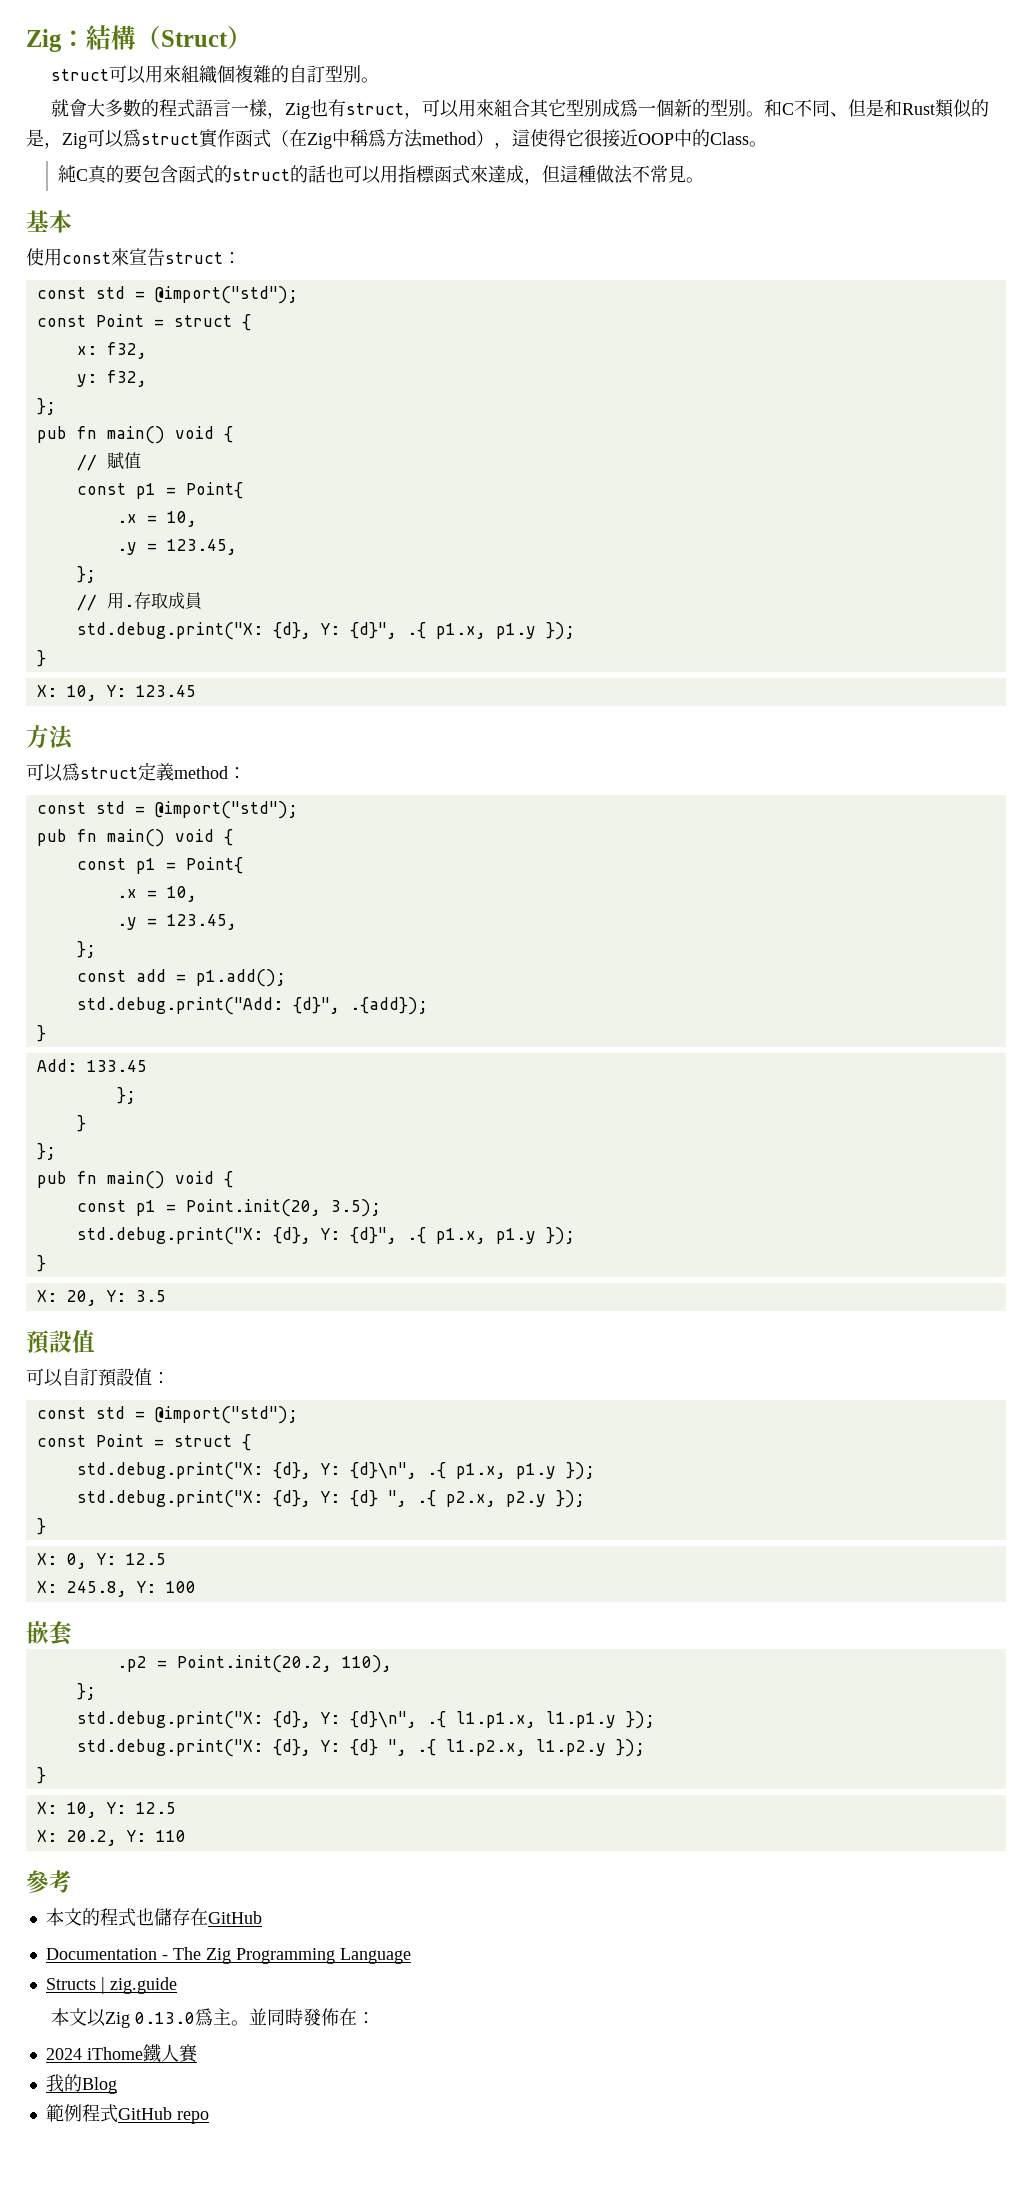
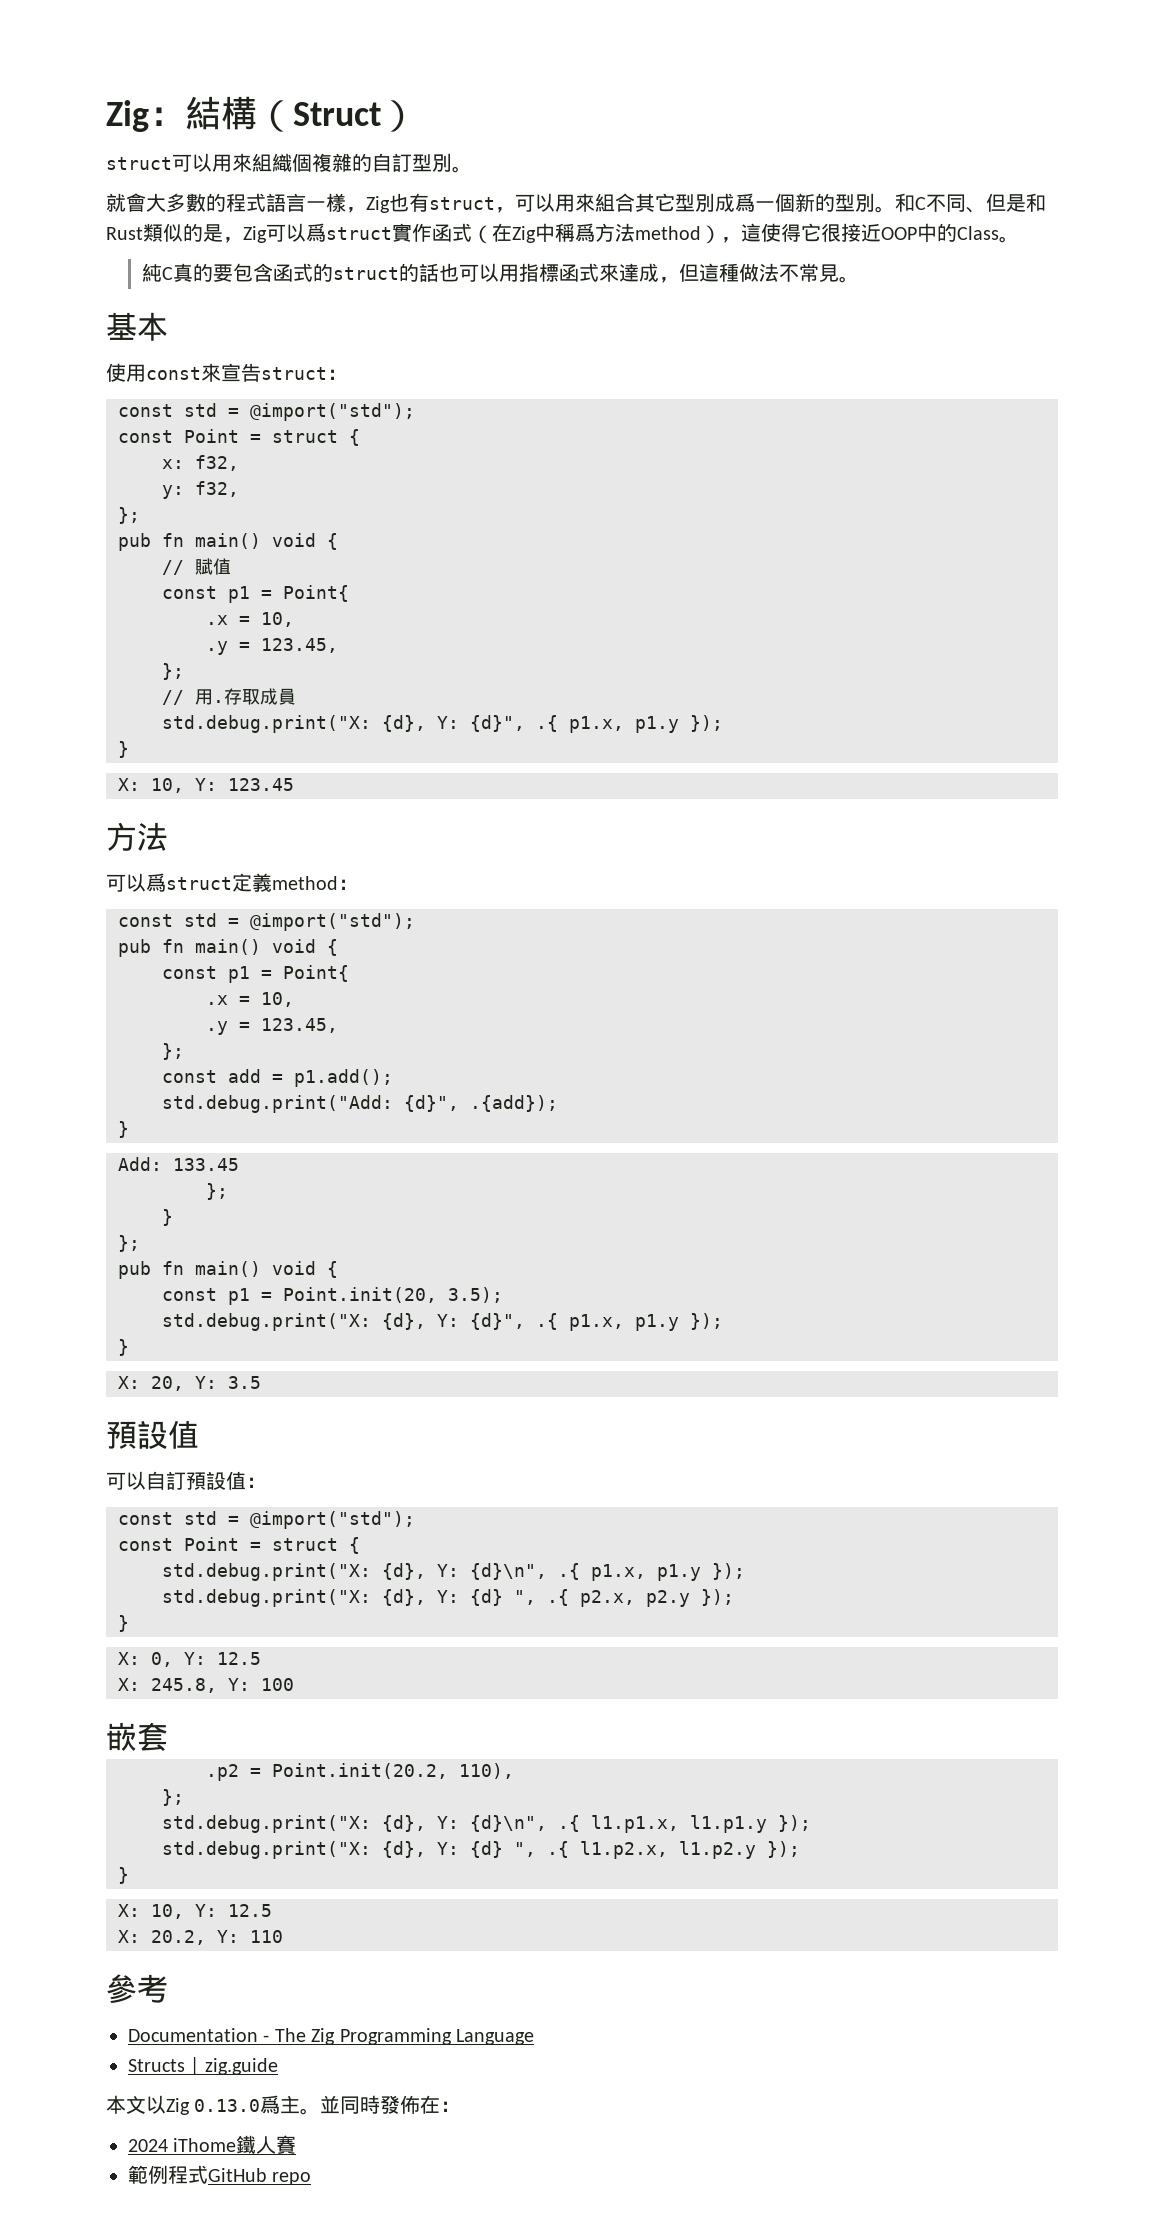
[45,1908,262,1927] // 本文的程式也儲存在GitHub -> (168, 1988) none
[45,2074,117,2094] // 我的Blog -> (297, 2144) none

